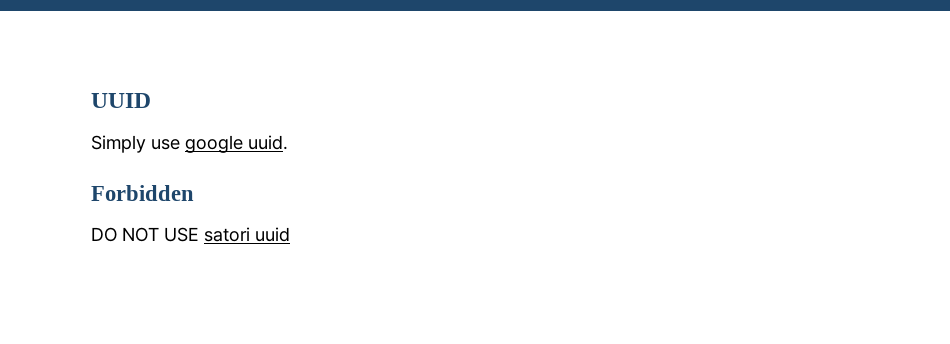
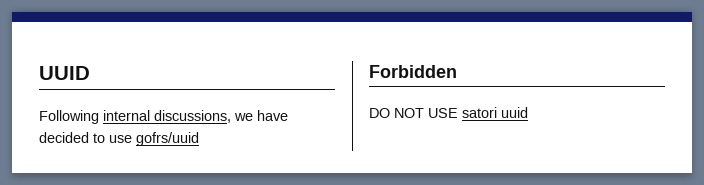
[91,135,288,153] Simply use google uuid. -> [39,110,288,124] [39,132,199,146] Following internal discussions, we have decided to use gofrs/uuid

